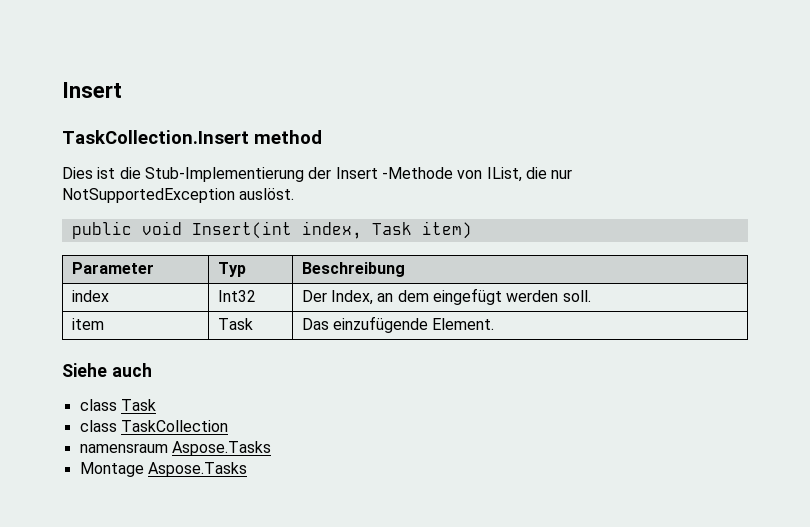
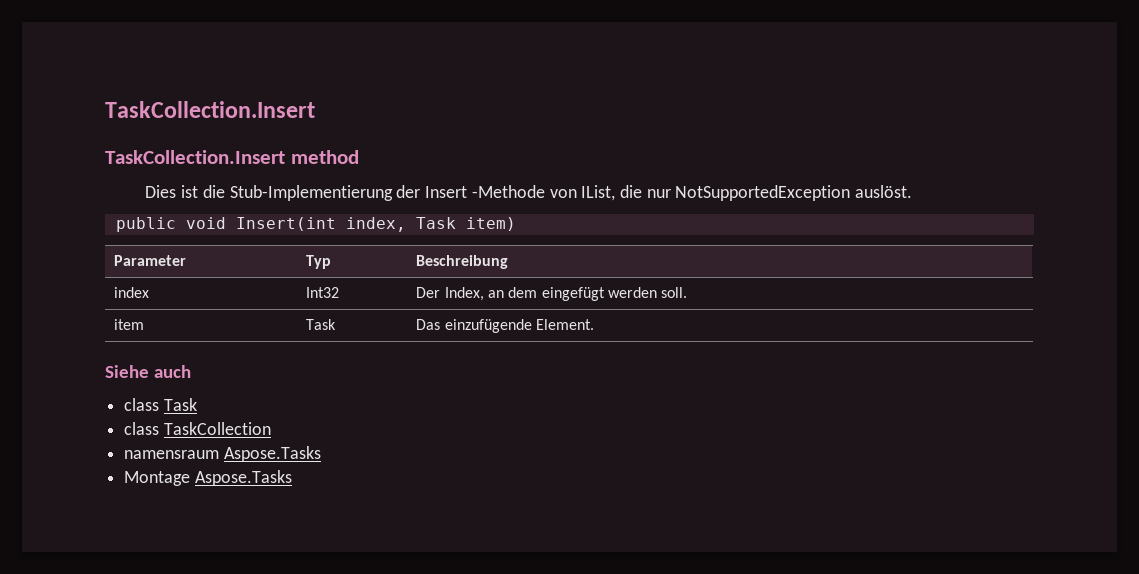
[62,82,122,98] Insert -> [105,101,315,118] TaskCollection.Insert

